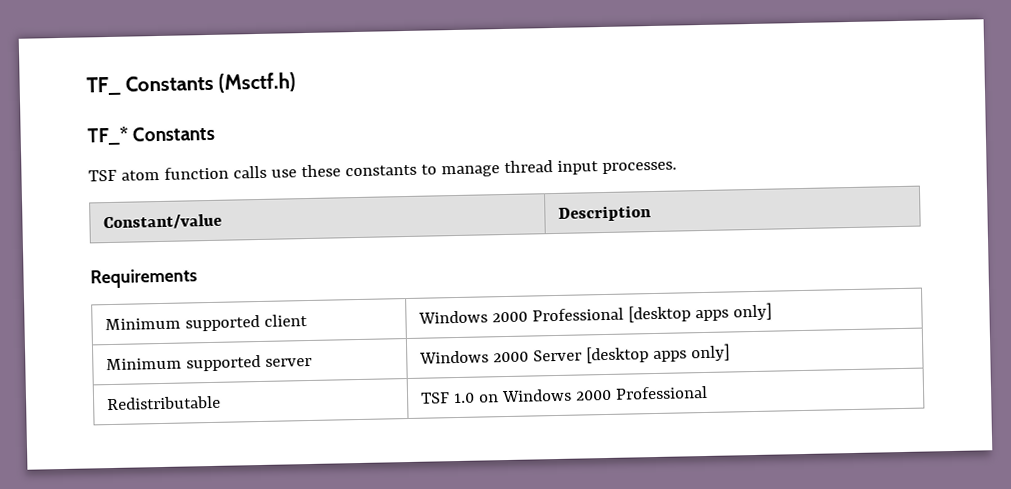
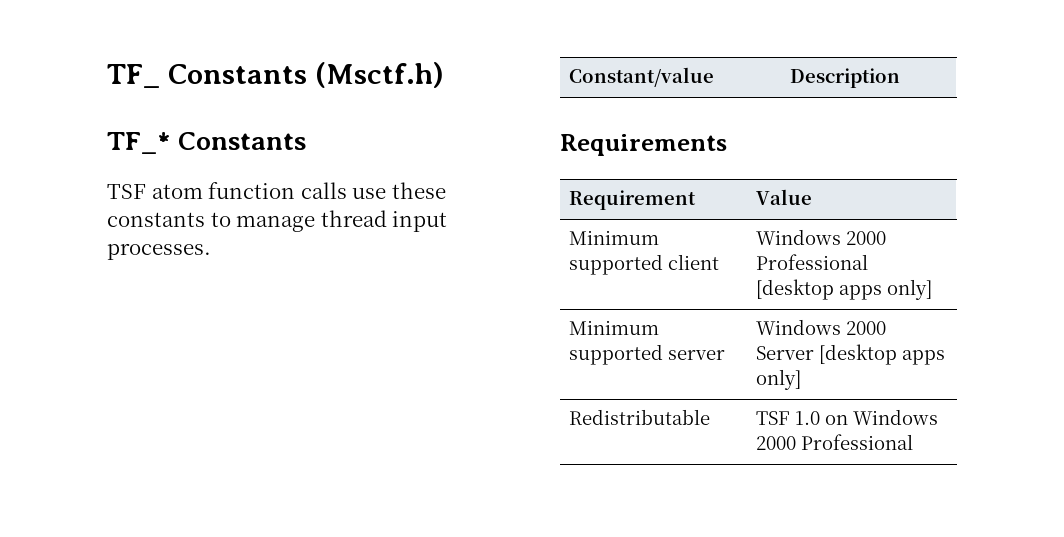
(197, 278) none -> [569,190,697,210] [756,189,813,205] // Requirement | Value

